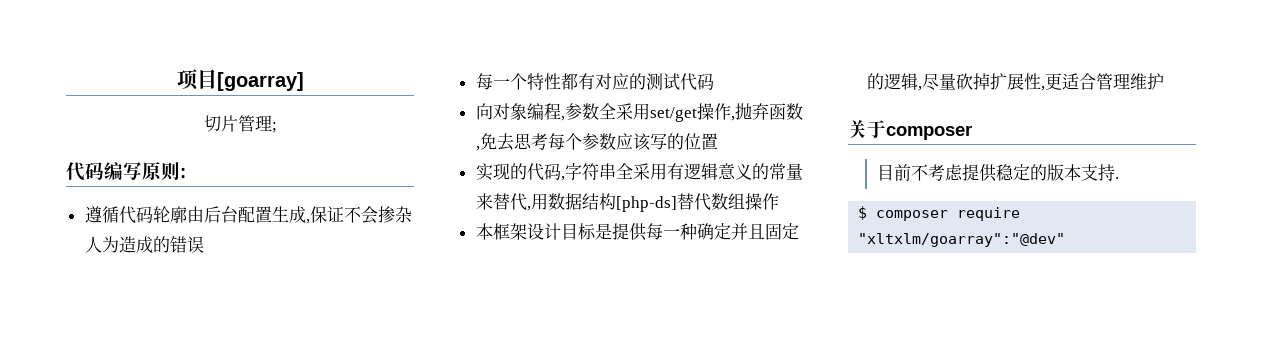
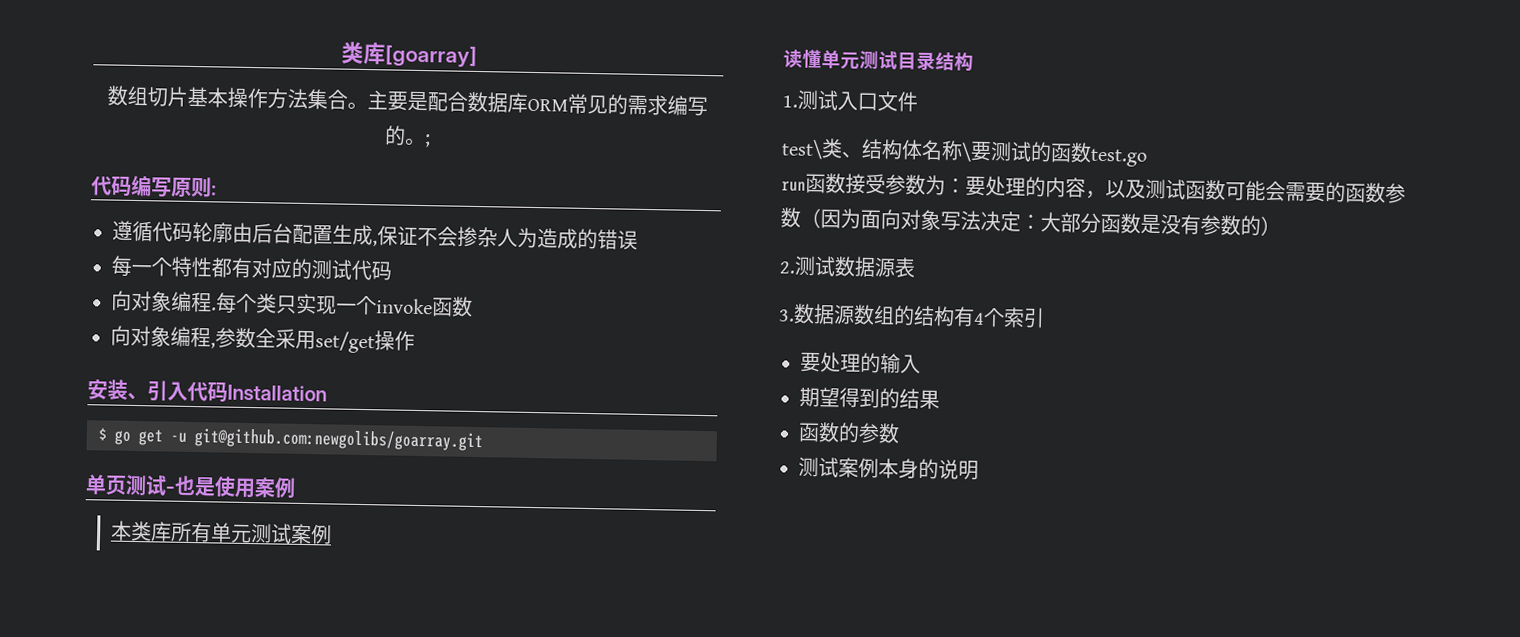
[176,69,217,90] 项目 -> [340,41,386,65] 类库
[203,115,272,132] 切片管理 -> [107,85,708,117] [383,125,426,147] 数组切片基本操作方法集合。主要是配合数据库ORM常见的需求编写的。
(714, 81) none -> [111,290,473,317] // 向对象编程.每个类只实现一个invoke函数
[730,103,803,121] [475,133,718,151] [475,163,803,181] [475,193,779,212] [475,223,799,241] [866,73,1164,91] [848,120,972,140] [876,164,1119,182] [858,206,1021,221] [858,233,1066,247] ,抛弃函数,免去思考每个参数应该写的位置 // 实现的代码,字符串全采用有逻辑意义的常量来替代,用数据结构[php-ds]替代数组操作 // 本框架设计目标是提供每一种确定并且固定的逻辑,尽量砍掉扩展性,更适合管理维护 // 关于composer // 目前不考虑提供稳定的版本支持. // $ composer require "xltxlm/goarray":"@dev" -> [87,379,327,403] [98,427,483,452] [85,474,296,499] [110,520,333,545] [783,49,974,72] [782,89,919,112] [781,138,1148,167] [781,173,1406,204] [780,207,1281,237] [779,255,916,278] [778,303,1045,329] [800,352,921,374] [799,387,940,410] [798,422,900,444] [798,456,979,480] // 安装、引入代码Installation // $ go get -u git@github.com:newgolibs/goarray.git // 单页测试-也是使用案例 // 本类库所有单元测试案例 // 读懂单元测试目录结构 // 1.测试入口文件 // test\类、结构体名称\要测试的函数test.go // run函数接受参数为：要处理的内容，以及测试函数可能会需要的函数参数（因为面向对象写法决定：大部分函数是没有参数的） // 2.测试数据源表 // 3.数据源数组的结构有4个索引 // 要处理的输入 // 期望得到的结果 // 函数的参数 // 测试案例本身的说明

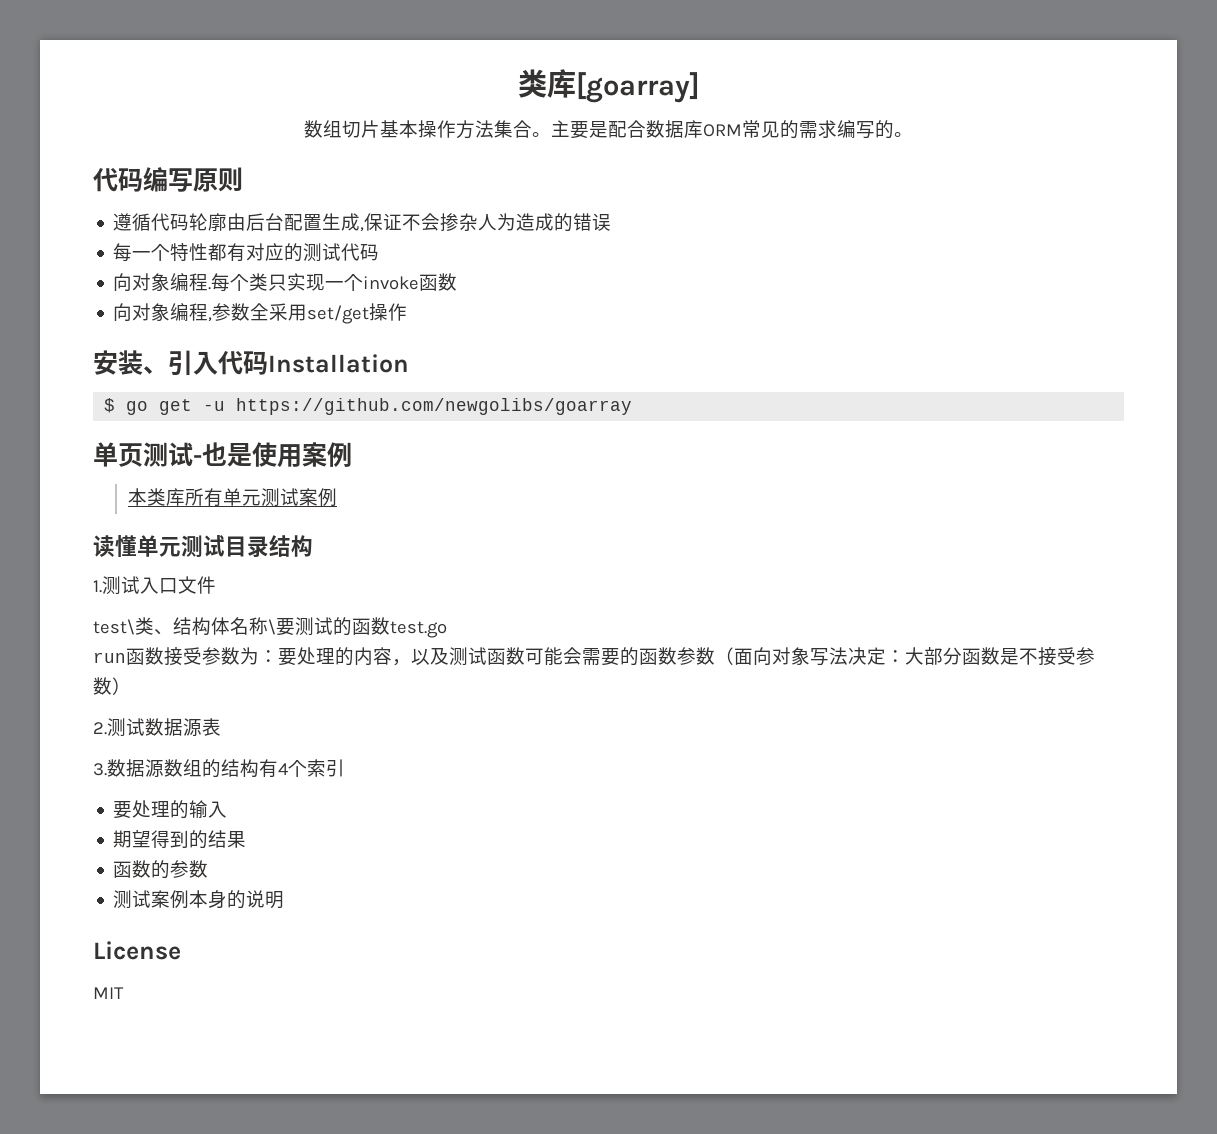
[423,134,431,148] ; -> (913, 134) none
[211,184,217,196] : -> (243, 179) none
[194,428,483,452] git@github.com:newgolibs/goarray.git -> [236,398,633,415] https://github.com/newgolibs/goarray
[820,208,861,229] 因为 -> (734, 656) none
[1160,214,1261,236] 没有参数的 -> [1019,647,1095,666] [93,677,112,695] 不接受参数
(979, 470) none -> [93,941,181,960] [93,987,124,999] // License // MIT

